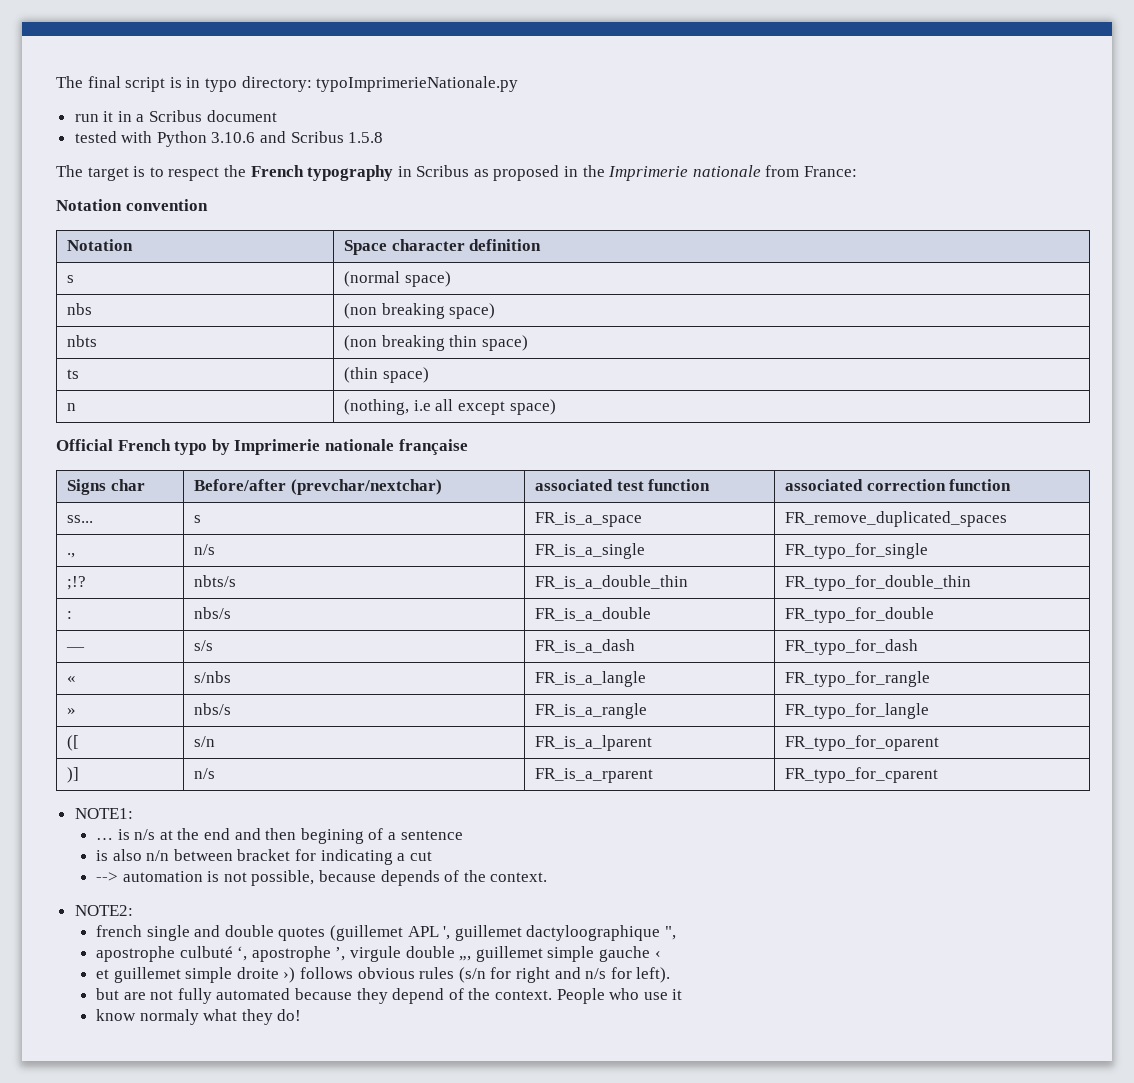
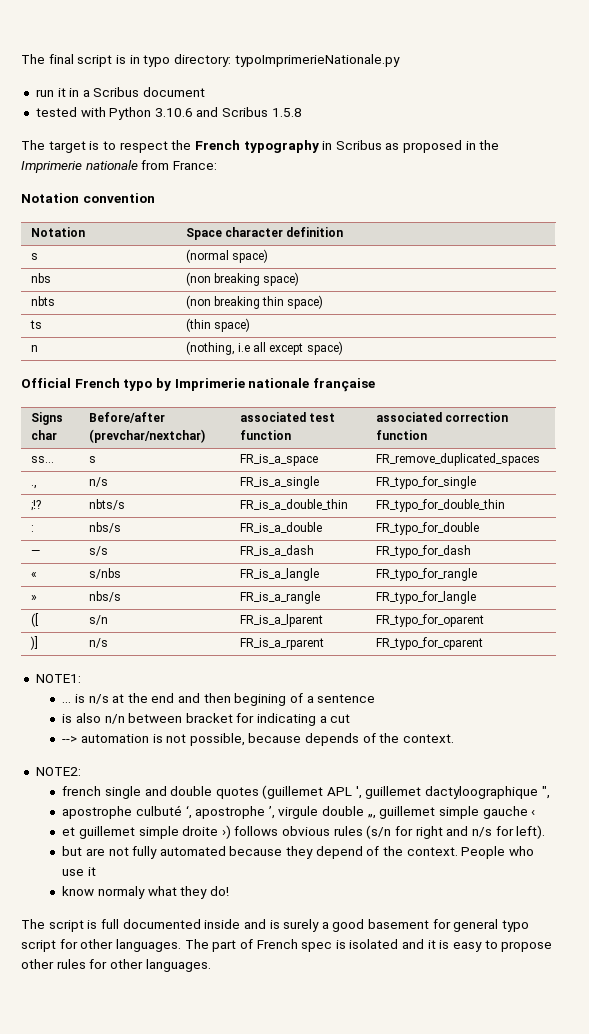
(302, 1015) none -> [21,919,530,932] [21,939,553,952] [21,959,211,972] // The script is full documented inside and is surely a good basement for general typo script for other languages. The part of French spec is isolated and it is easy to propose other rules for other languages.

